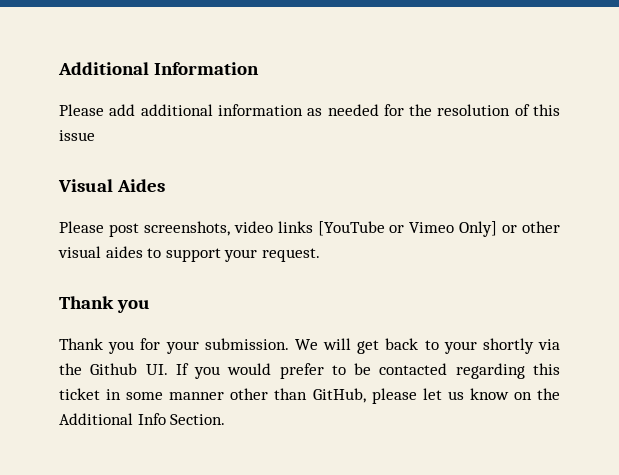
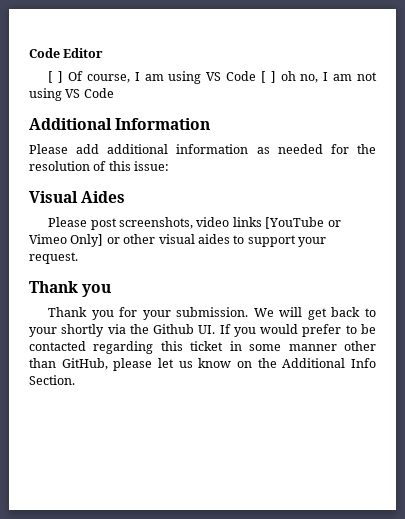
(58, 68) none -> [29,48,104,58] [48,71,378,84] [29,88,114,101] Code Editor // [ ] Of course, I am using VS Code [ ] oh no, I am not using VS Code //
[59,130,95,141] issue -> [134,161,170,171] issue:

